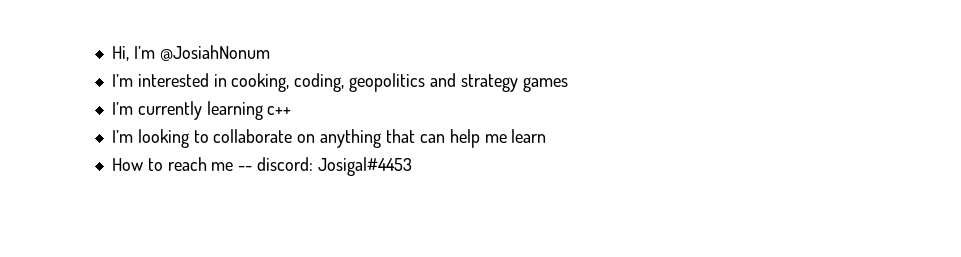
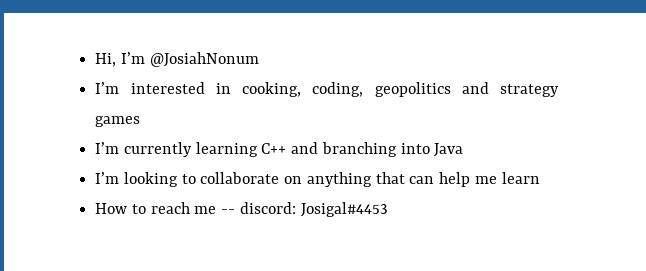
[267,106,292,115] c++ -> [261,142,464,157] C++ and branching into Java

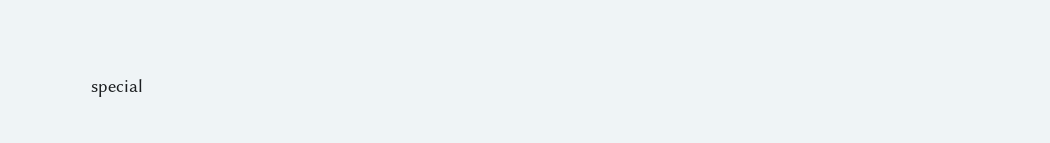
[95,52,259,67] [95,82,559,97] [95,116,141,127] [95,142,464,157] [95,172,540,187] [95,202,388,217] Hi, I’m @JosiahNonum // I’m interested in cooking, coding, geopolitics and strategy games // I’m currently learning C++ and branching into Java // I’m looking to collaborate on anything that can help me learn // How to reach me -- discord: Josigal#4453 -> [91,79,143,97] special

